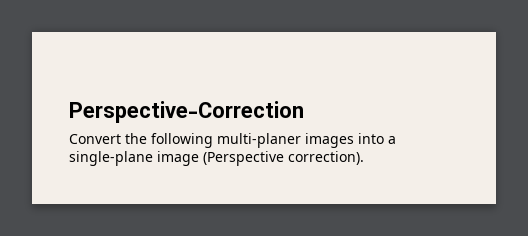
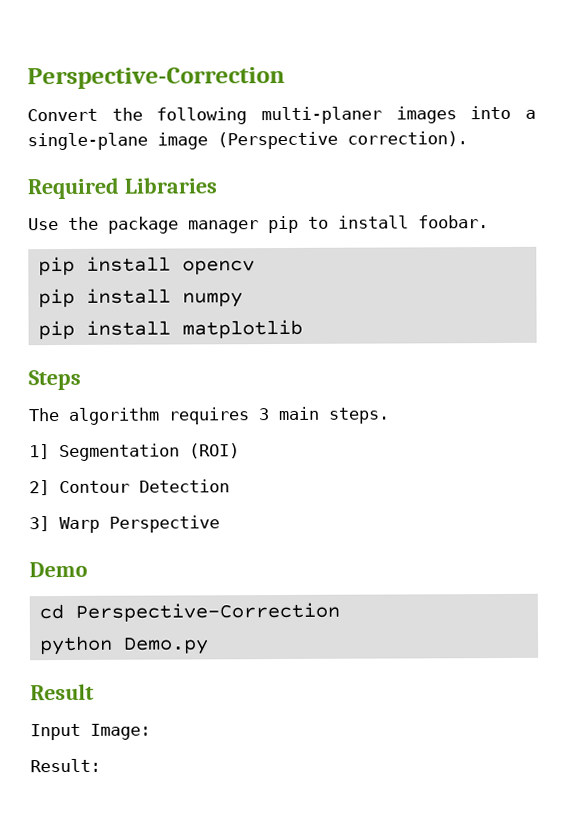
(364, 158) none -> [27,177,217,200] [28,215,489,234] [37,256,255,276] [37,288,243,308] [37,319,303,340] [28,369,81,391] [28,406,390,425] [29,443,240,462] [29,479,230,496] [29,515,220,534] [29,561,88,578] [38,602,340,622] [38,635,209,656] [30,683,94,701] [30,723,151,741] [30,758,101,773] // Required Libraries // Use the package manager pip to install foobar. // pip install opencv // pip install numpy // pip install matplotlib // Steps // The algorithm requires 3 main steps. // 1] Segmentation (ROI) // 2] Contour Detection // 3] Warp Perspective // Demo // cd Perspective-Correction // python Demo.py // Result // Input Image: // Result:

